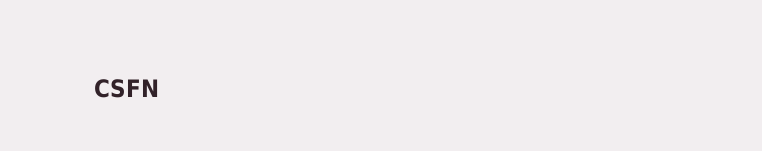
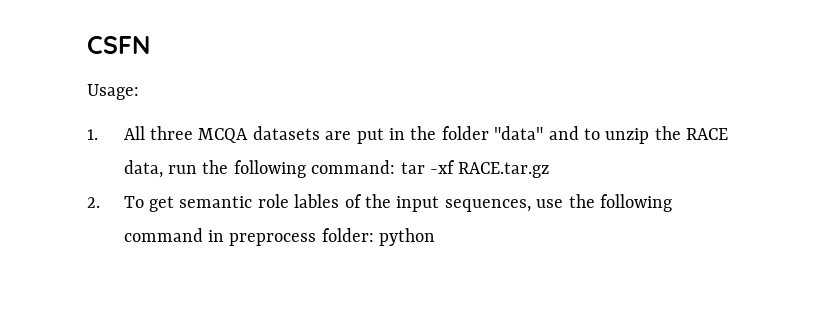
(159, 88) none -> [87,84,139,100] [87,126,729,144] [123,160,550,178] [87,194,672,212] [123,228,436,246] // Usage: // 1. All three MCQA datasets are put in the folder "data" and to unzip the RACE data, run the following command: tar -xf RACE.tar.gz // 2. To get semantic role lables of the input sequences, use the following command in preprocess folder: python

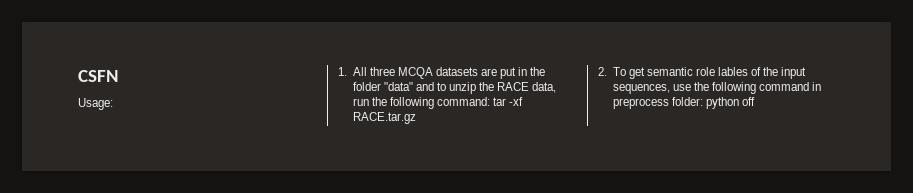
(436, 237) none -> [742,97,756,106] off

